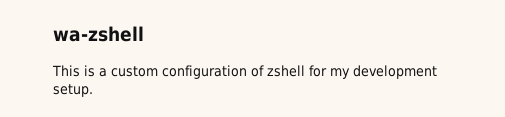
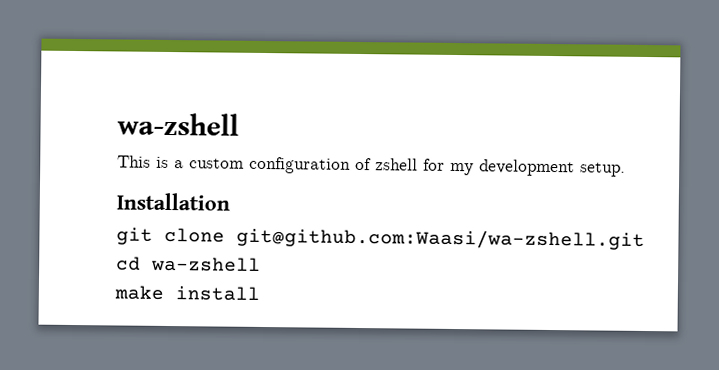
(93, 90) none -> [116,192,230,211] [116,227,645,250] [116,256,261,272] [114,285,260,301] // Installation // git clone git@github.com:Waasi/wa-zshell.git // cd wa-zshell // make install

